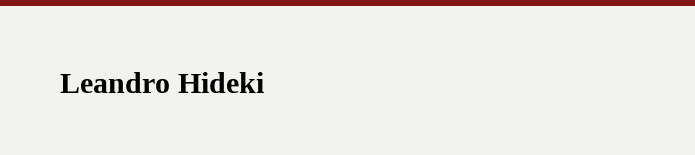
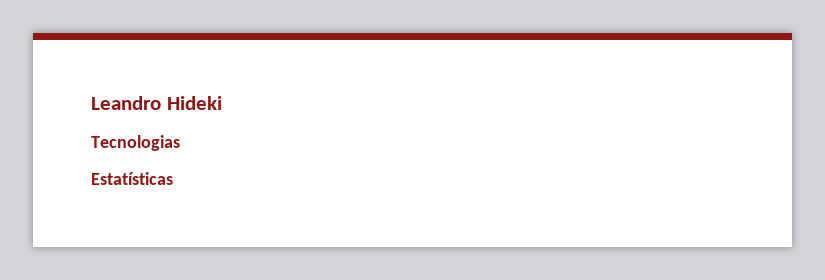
(265, 82) none -> [91,135,180,151] [91,172,173,185] // Tecnologias // Estatísticas

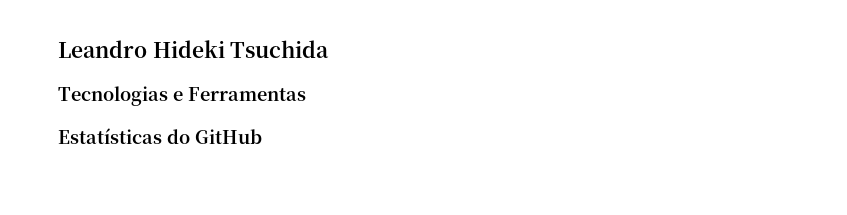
(222, 103) none -> [230,40,330,58] Tsuchida
(180, 143) none -> [173,87,306,101] e Ferramentas
(173, 178) none -> [167,129,262,144] do GitHub

